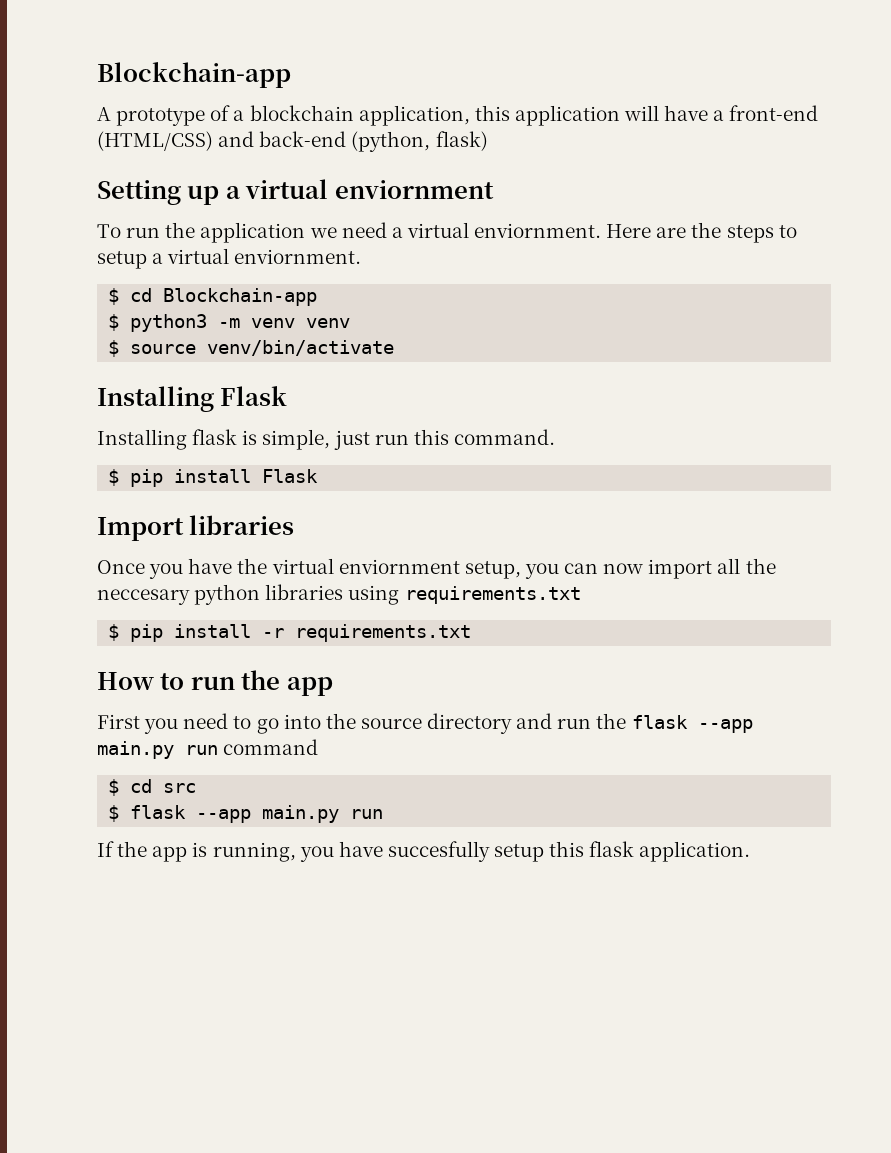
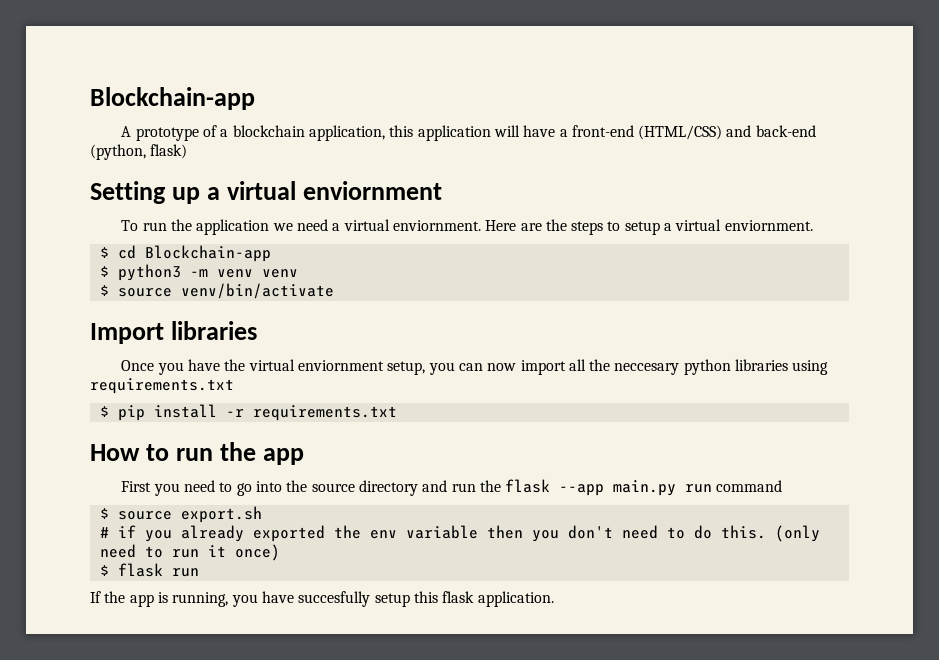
[97,386,288,412] [97,429,555,450] [108,469,319,487] // Installing Flask // Installing flask is simple, just run this command. // $ pip install Flask -> (334, 291) none
[130,779,197,793] cd src -> [117,506,262,523] [99,525,820,542] [99,544,280,561] source export.sh // # if you already exported the env variable then you don't need to do this. (only need to run it once)
[196,805,340,823] --app main.py -> (163, 570) none

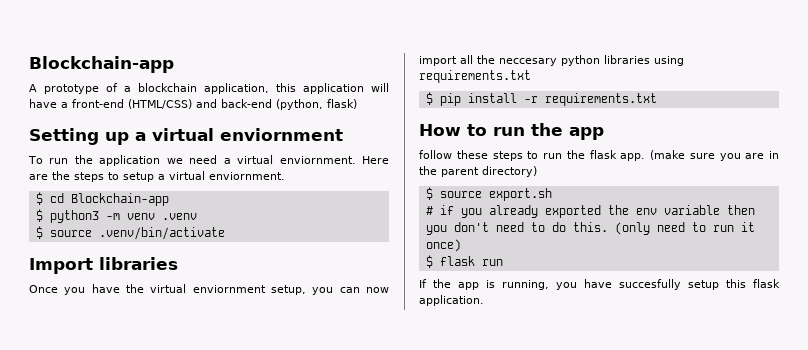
[261,269,298,278] [99,283,334,299] venv // $ source venv/bin/activate -> [161,213,197,220] [35,226,225,240] .venv // $ source .venv/bin/activate
[121,479,783,496] First you need to go into the source directory and run the flask --app main.py run command -> [419,150,779,161] [419,166,537,177] follow these steps to run the flask app. (make sure you are in the parent directory)

